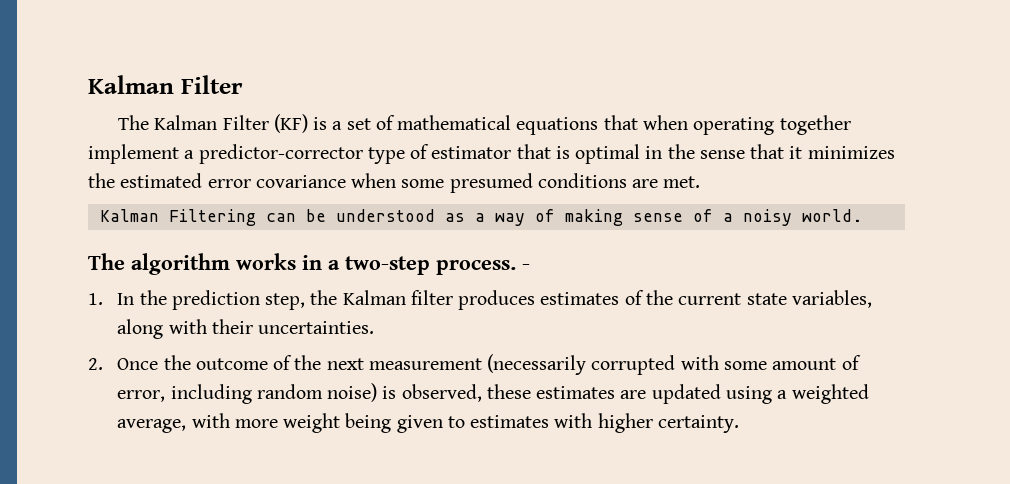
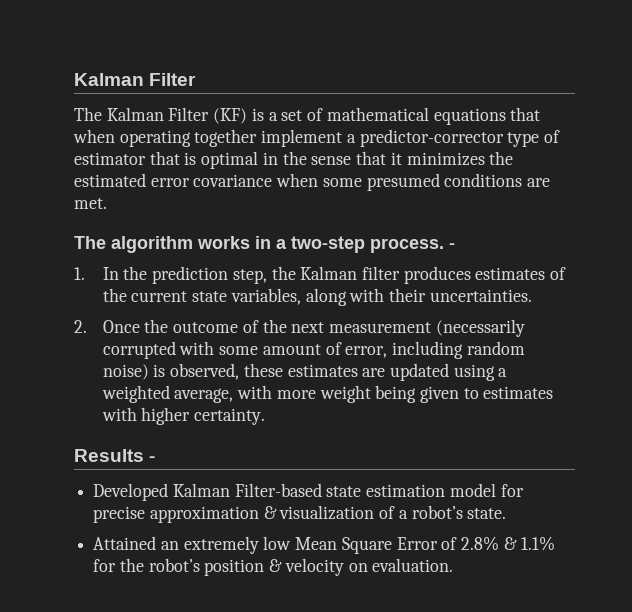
[99,209,862,226] // Kalman Filtering can be understood as a way of making sense of a noisy world. -> (107, 203) none
(739, 424) none -> [74,449,156,462] [93,483,524,501] [93,505,507,523] [93,536,555,554] [93,558,454,576] // Results - // Developed Kalman Filter-based state estimation model for precise approximation & visualization of a robot’s state. // Attained an extremely low Mean Square Error of 2.8% & 1.1% for the robot’s position & velocity on evaluation.

